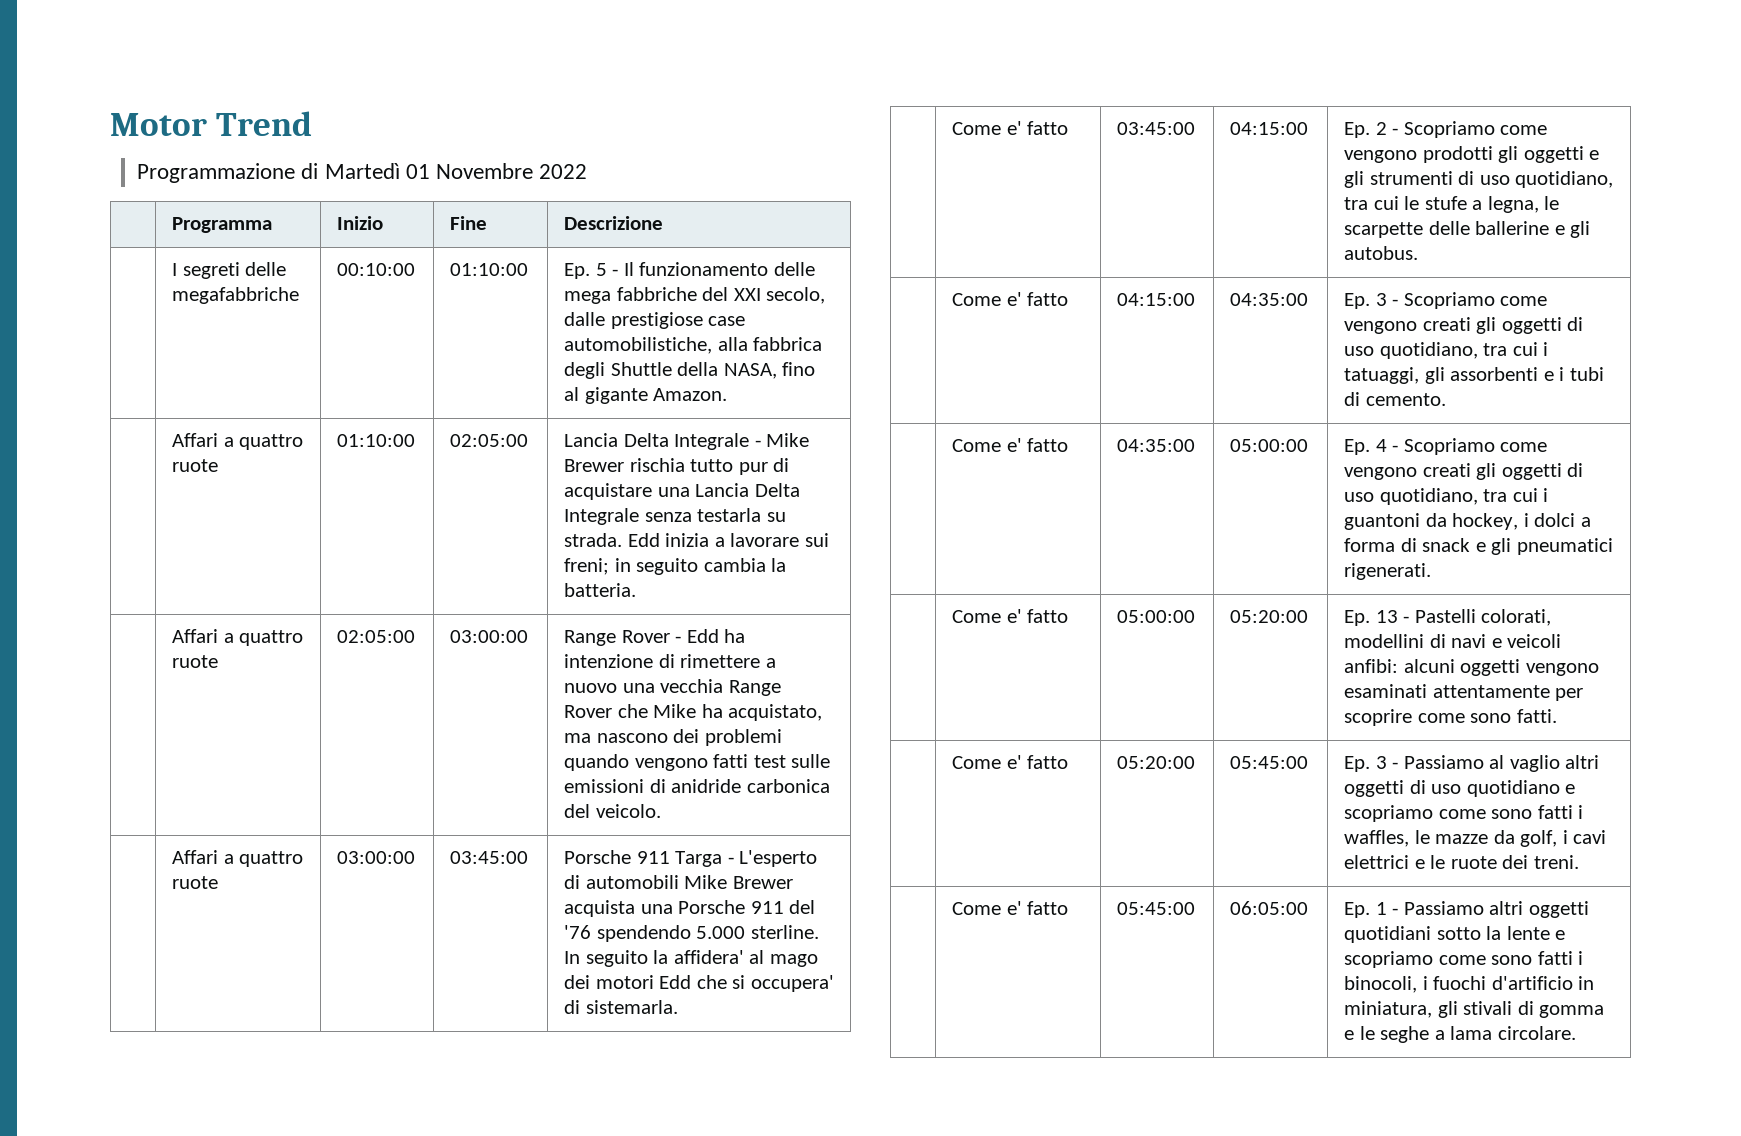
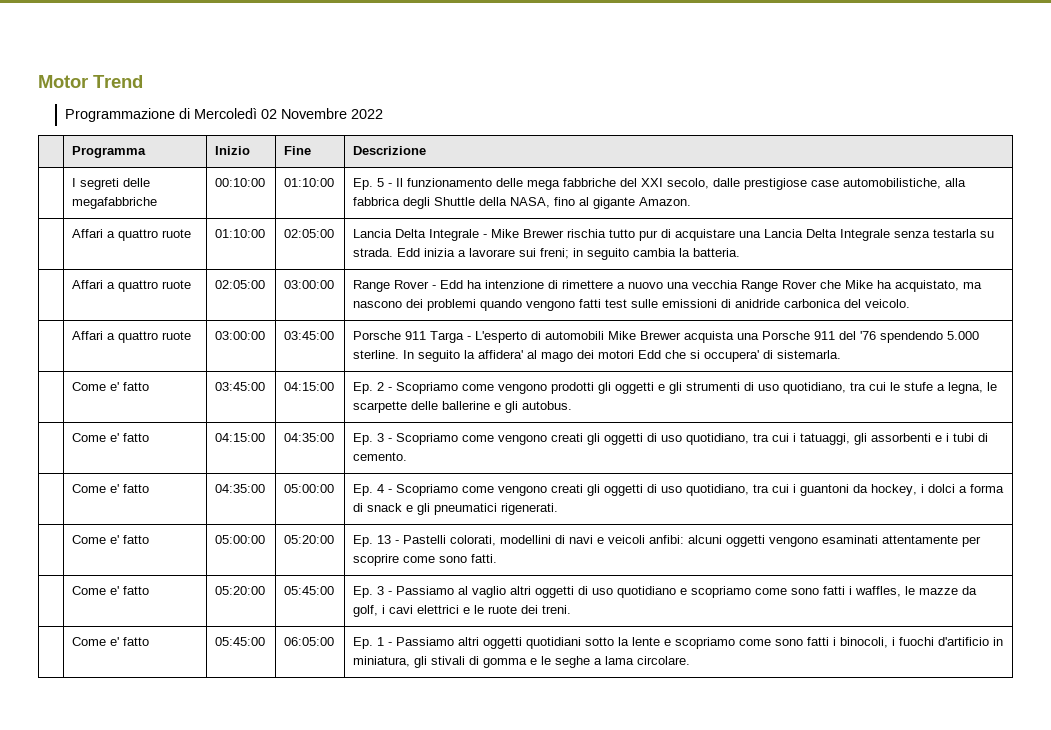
[324,163,430,179] Martedì 01 -> [194,108,278,119] Mercoledì 02

